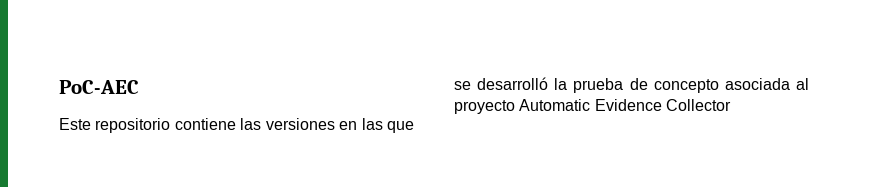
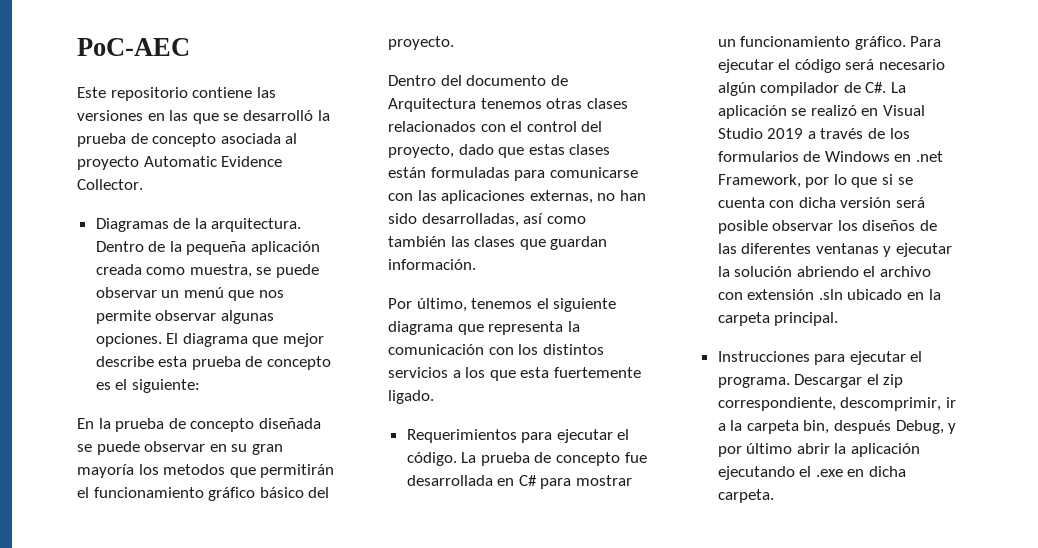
[665,99,731,111] Collector -> [77,179,143,190] [95,218,302,232] [95,241,321,255] [95,264,320,278] [95,287,285,301] [95,310,274,324] [95,333,325,347] [95,356,332,370] [95,379,200,393] [77,418,321,432] [77,441,283,455] [77,464,335,478] [77,487,330,501] [388,36,454,50] [388,75,568,86] [388,98,628,112] [388,121,603,132] [388,144,611,158] [388,167,638,181] [388,190,646,204] [388,213,586,227] [388,236,608,250] [388,259,476,270] [388,298,617,312] [388,321,580,335] [388,344,604,355] [388,367,641,381] [388,390,434,404] [406,429,630,443] [406,452,647,466] [406,475,633,489] [717,36,942,50] [717,59,946,73] [717,82,907,96] [717,105,926,119] [717,128,910,139] [717,151,944,162] [717,174,913,188] [717,197,926,208] [717,220,938,234] [717,243,953,257] [717,266,932,277] [717,289,941,300] [717,312,839,326] [717,351,923,365] [717,374,904,388] [717,397,956,411] [717,420,957,434] [717,443,921,457] [717,466,907,480] [717,489,774,503] Collector. // Diagramas de la arquitectura. Dentro de la pequeña aplicación creada como muestra, se puede observar un menú que nos permite observar algunas opciones. El diagrama que mejor describe esta prueba de concepto es el siguiente: // En la prueba de concepto diseñada se puede observar en su gran mayoría los metodos que permitirán el funcionamiento gráfico básico del proyecto. // Dentro del documento de Arquitectura tenemos otras clases relacionados con el control del proyecto, dado que estas clases están formuladas para comunicarse con las aplicaciones externas, no han sido desarrolladas, así como también las clases que guardan información. // Por último, tenemos el siguiente diagrama que representa la comunicación con los distintos servicios a los que esta fuertemente ligado. // Requerimientos para ejecutar el código. La prueba de concepto fue desarrollada en C# para mostrar un funcionamiento gráfico. Para ejecutar el código será necesario algún compilador de C#. La aplicación se realizó en Visual Studio 2019 a través de los formularios de Windows en .net Framework, por lo que si se cuenta con dicha versión será posible observar los diseños de las diferentes ventanas y ejecutar la solución abriendo el archivo con extensión .sln ubicado en la carpeta principal. // Instrucciones para ejecutar el programa. Descargar el zip correspondiente, descomprimir, ir a la carpeta bin, después Debug, y por último abrir la aplicación ejecutando el .exe en dicha carpeta.

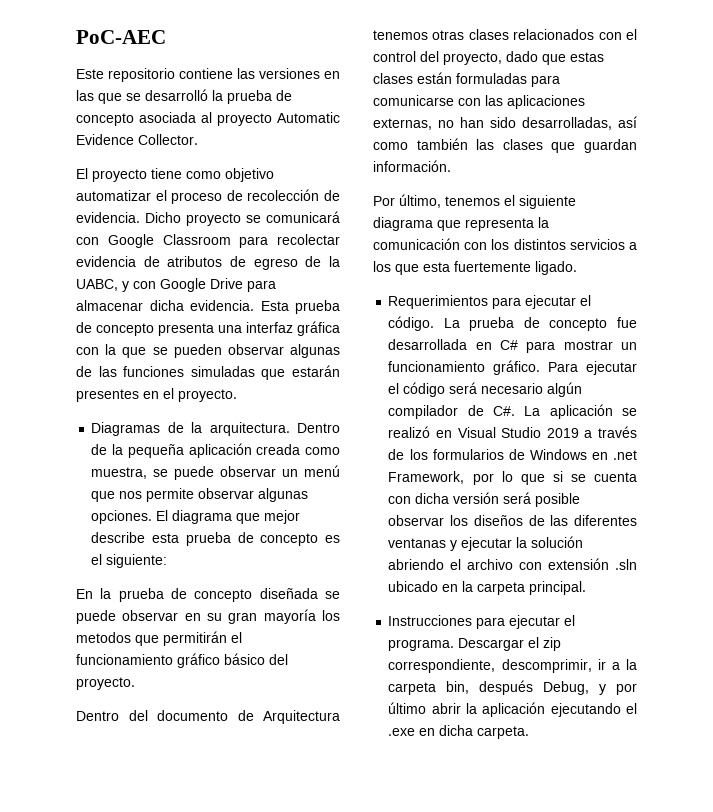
(143, 184) none -> [76,168,274,182] [76,189,340,204] [76,211,340,226] [76,234,340,248] [76,256,340,270] [76,278,276,292] [76,300,340,314] [76,321,340,336] [76,344,340,358] [76,365,340,380] [76,388,237,402] // El proyecto tiene como objetivo automatizar el proceso de recolección de evidencia. Dicho proyecto se comunicará con Google Classroom para recolectar evidencia de atributos de egreso de la UABC, y con Google Drive para almacenar dicha evidencia. Esta prueba de concepto presenta una interfaz gráfica con la que se pueden observar algunas de las funciones simuladas que estarán presentes en el proyecto.

